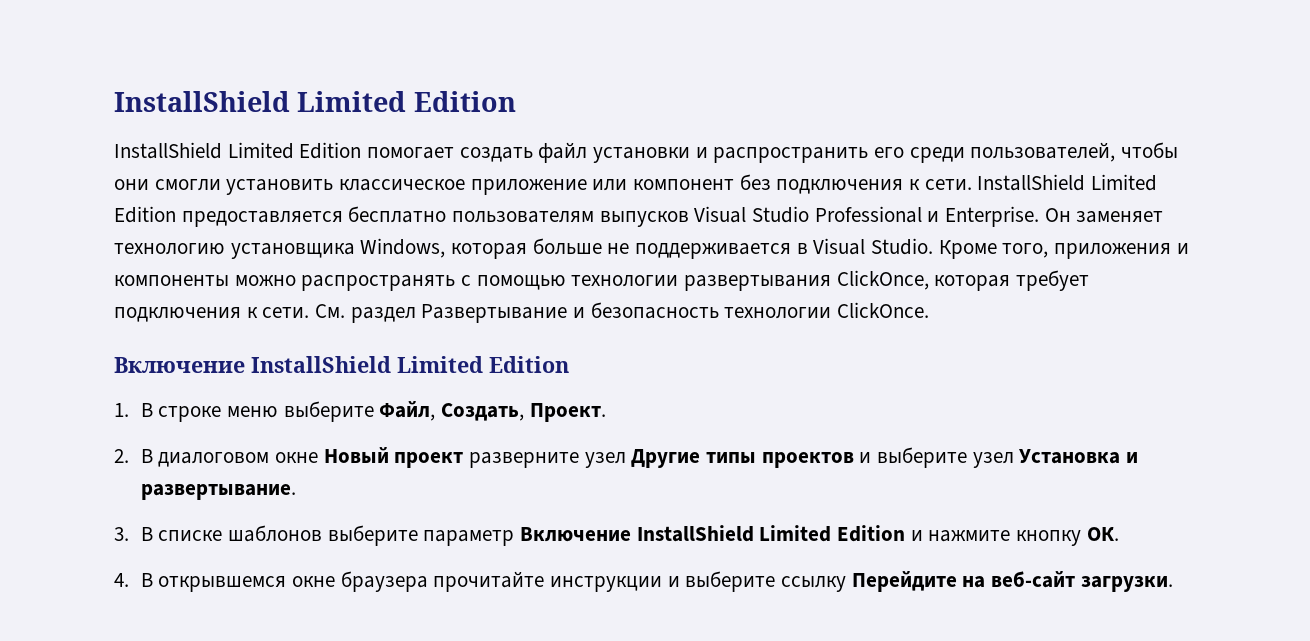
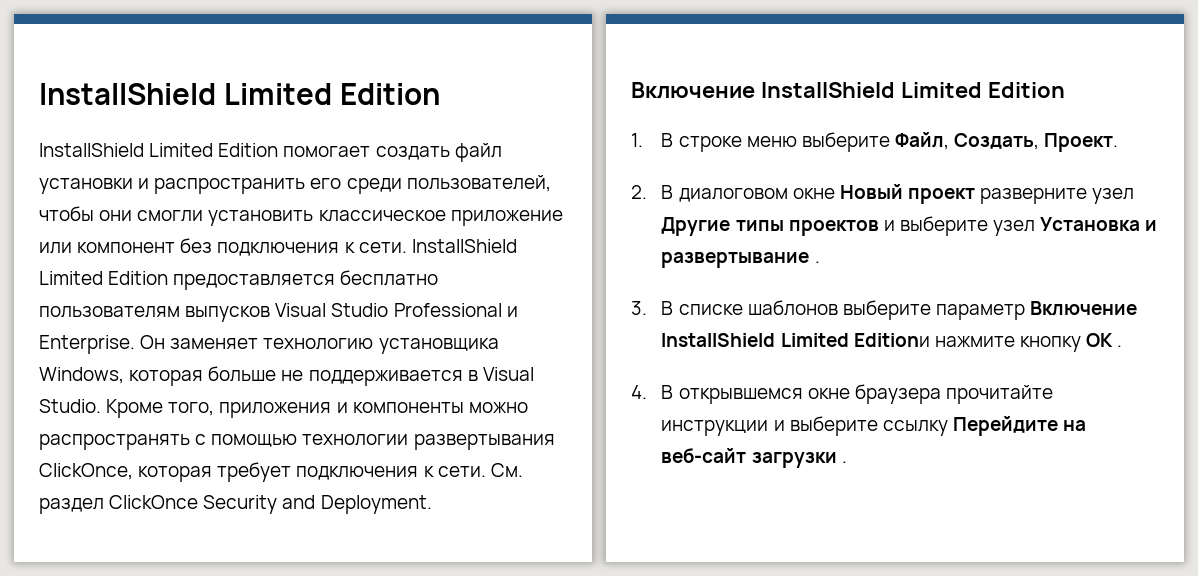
[421,302,930,323] Развертывание и безопасность технологии ClickOnce. -> [109,495,432,514] ClickOnce Security and Deployment.
[140,484,296,500] развертывание. -> [661,252,820,268] развертывание .
[836,525,1119,546] Edition и нажмите кнопку ОК. -> [853,333,1123,352] Editionи нажмите кнопку ОК .
[1080,576,1173,592] загрузки. -> [751,452,847,468] загрузки .

